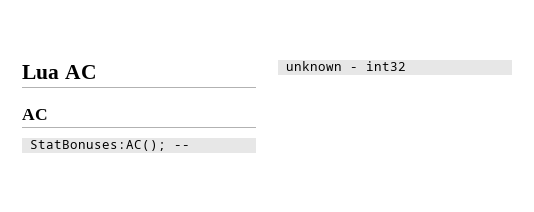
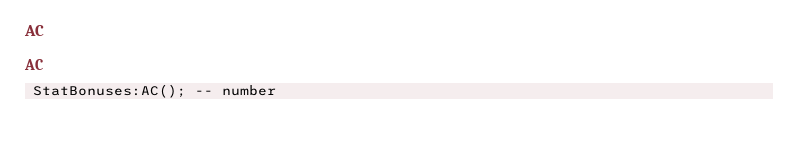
[22,65,59,79] Lua -> (24, 30) none
[285,61,406,71] unknown - int32 -> [221,85,276,96] number

